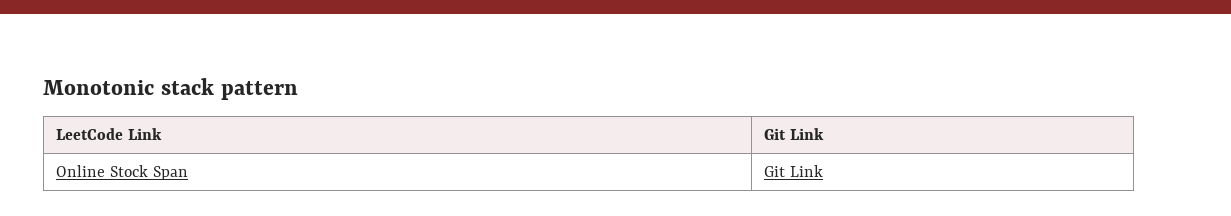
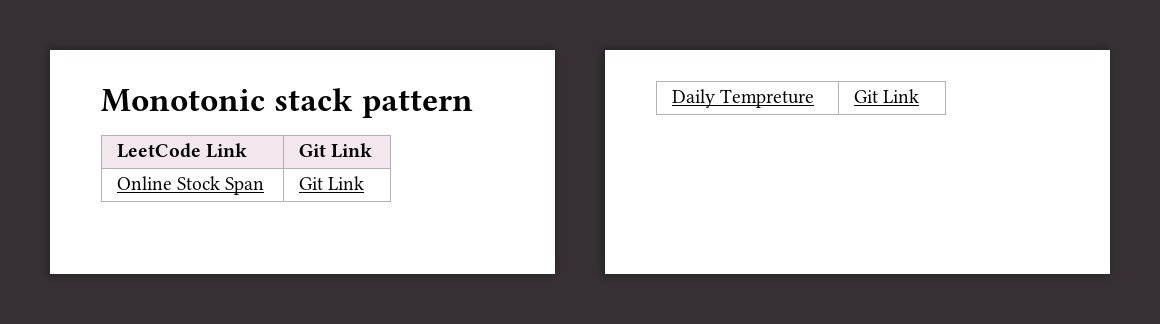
(823, 171) none -> [671,89,814,108] [853,89,919,103] // Daily Tempreture | Git Link

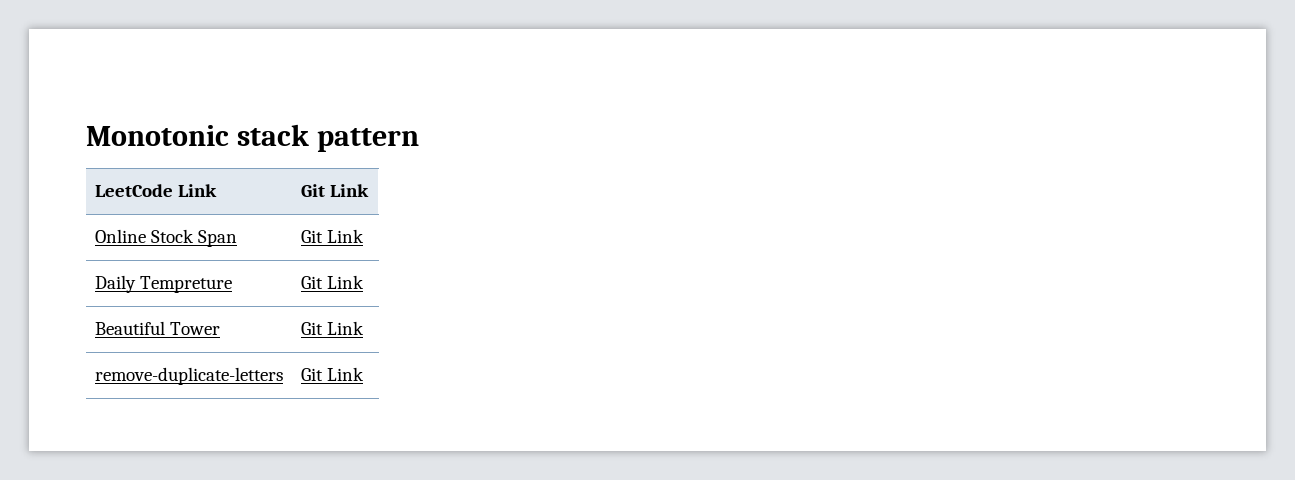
(919, 96) none -> [94,321,220,335] [300,321,364,335] [94,367,283,385] [300,367,364,381] // Beautiful Tower | Git Link // remove-duplicate-letters | Git Link

